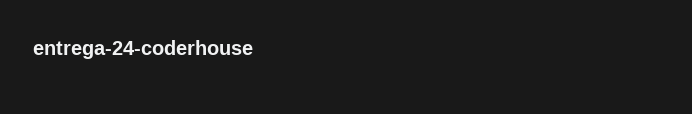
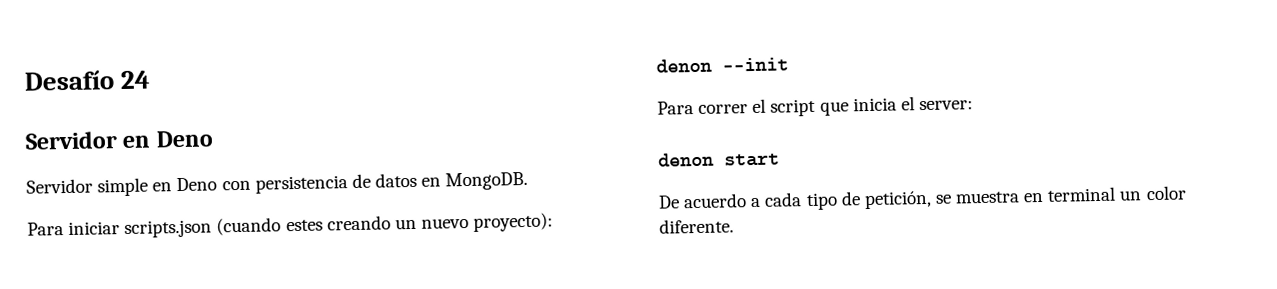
[33,40,253,59] entrega-24-coderhouse -> [24,70,151,91] [25,130,213,150] [26,171,529,197] [27,212,554,238] [656,57,789,73] [657,96,973,117] [658,152,780,167] [658,185,1187,211] [659,218,734,234] Desafío 24 // Servidor en Deno // Servidor simple en Deno con persistencia de datos en MongoDB. // Para iniciar scripts.json (cuando estes creando un nuevo proyecto): // denon --init // Para correr el script que inicia el server: // denon start // De acuerdo a cada tipo de petición, se muestra en terminal un color diferente.

